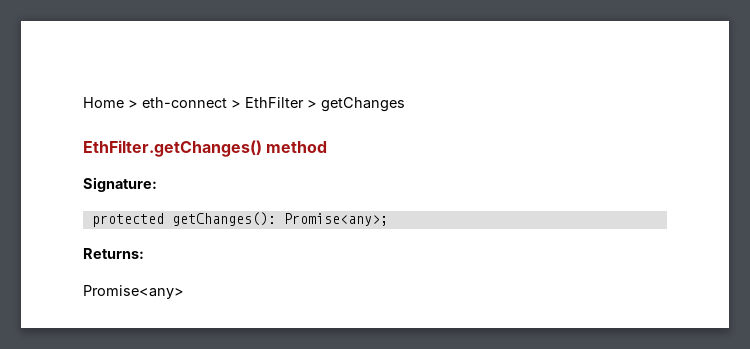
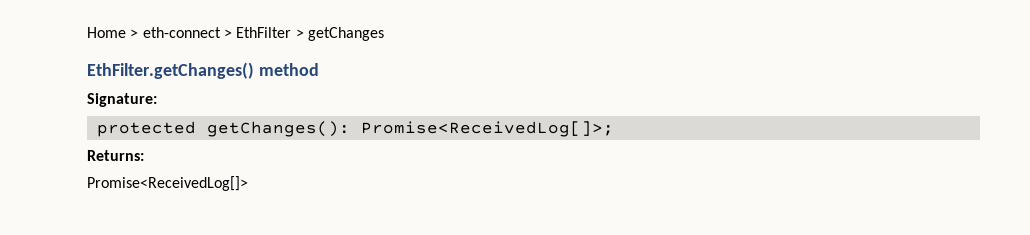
[283,213,388,226] Promise<any>; -> [360,121,614,137] Promise<ReceivedLog[]>;
[83,285,184,299] Promise<any> -> [87,176,248,191] Promise<ReceivedLog[]>

